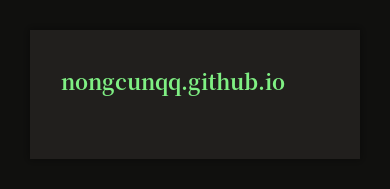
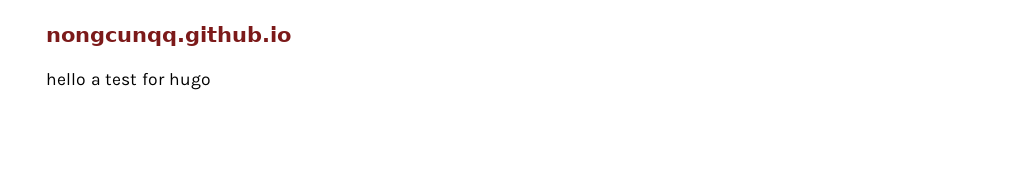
(285, 84) none -> [46,72,211,90] // hello a test for hugo

